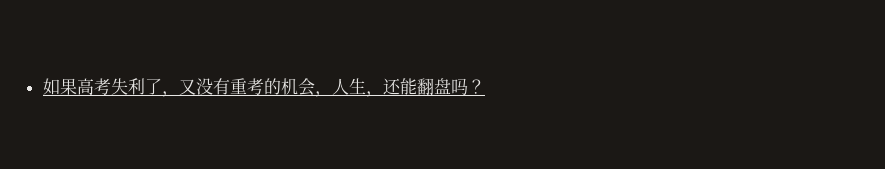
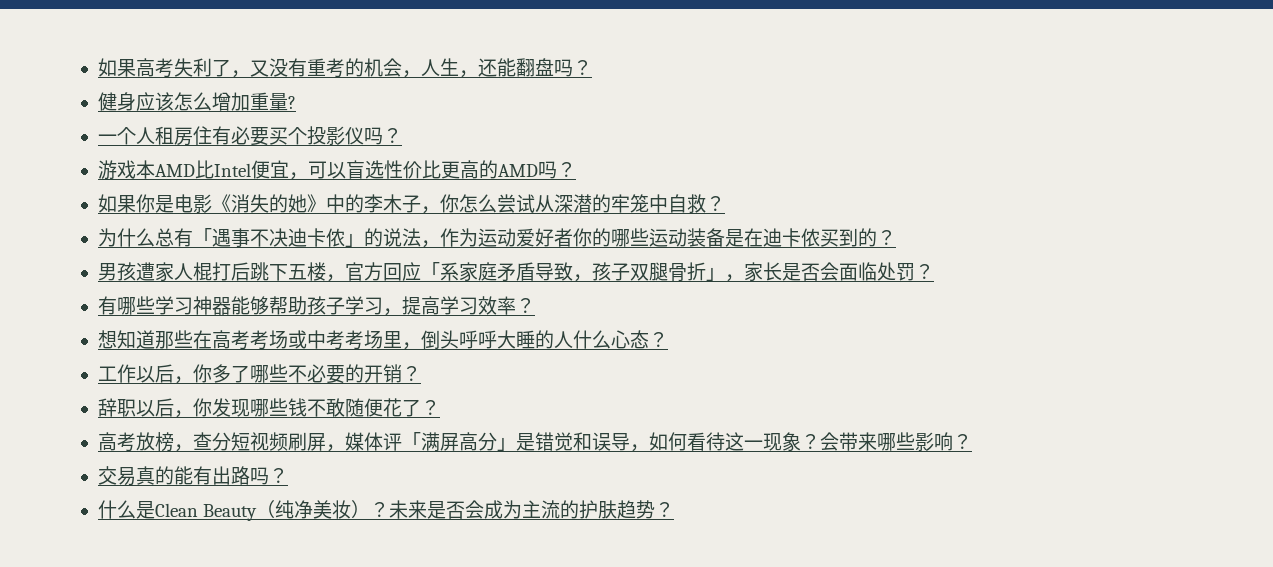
(485, 86) none -> [97,92,296,111] [97,126,402,146] [97,160,576,180] [97,194,725,214] [97,228,896,248] [97,262,934,282] [97,296,535,316] [97,330,668,350] [97,364,421,384] [97,398,440,418] [97,432,972,452] [97,466,288,486] [97,500,675,521] // 健身应该怎么增加重量? // 一个人租房住有必要买个投影仪吗？ // 游戏本AMD比Intel便宜，可以盲选性价比更高的AMD吗？ // 如果你是电影《消失的她》中的李木子，你怎么尝试从深潜的牢笼中自救？ // 为什么总有「遇事不决迪卡侬」的说法，作为运动爱好者你的哪些运动装备是在迪卡侬买到的？ // 男孩遭家人棍打后跳下五楼，官方回应「系家庭矛盾导致，孩子双腿骨折」，家长是否会面临处罚？ // 有哪些学习神器能够帮助孩子学习，提高学习效率？ // 想知道那些在高考考场或中考考场里，倒头呼呼大睡的人什么心态？ // 工作以后，你多了哪些不必要的开销？ // 辞职以后，你发现哪些钱不敢随便花了？ // 高考放榜，查分短视频刷屏，媒体评「满屏高分」是错觉和误导，如何看待这一现象？会带来哪些影响？ // 交易真的能有出路吗？ // 什么是Clean Beauty（纯净美妆）？未来是否会成为主流的护肤趋势？

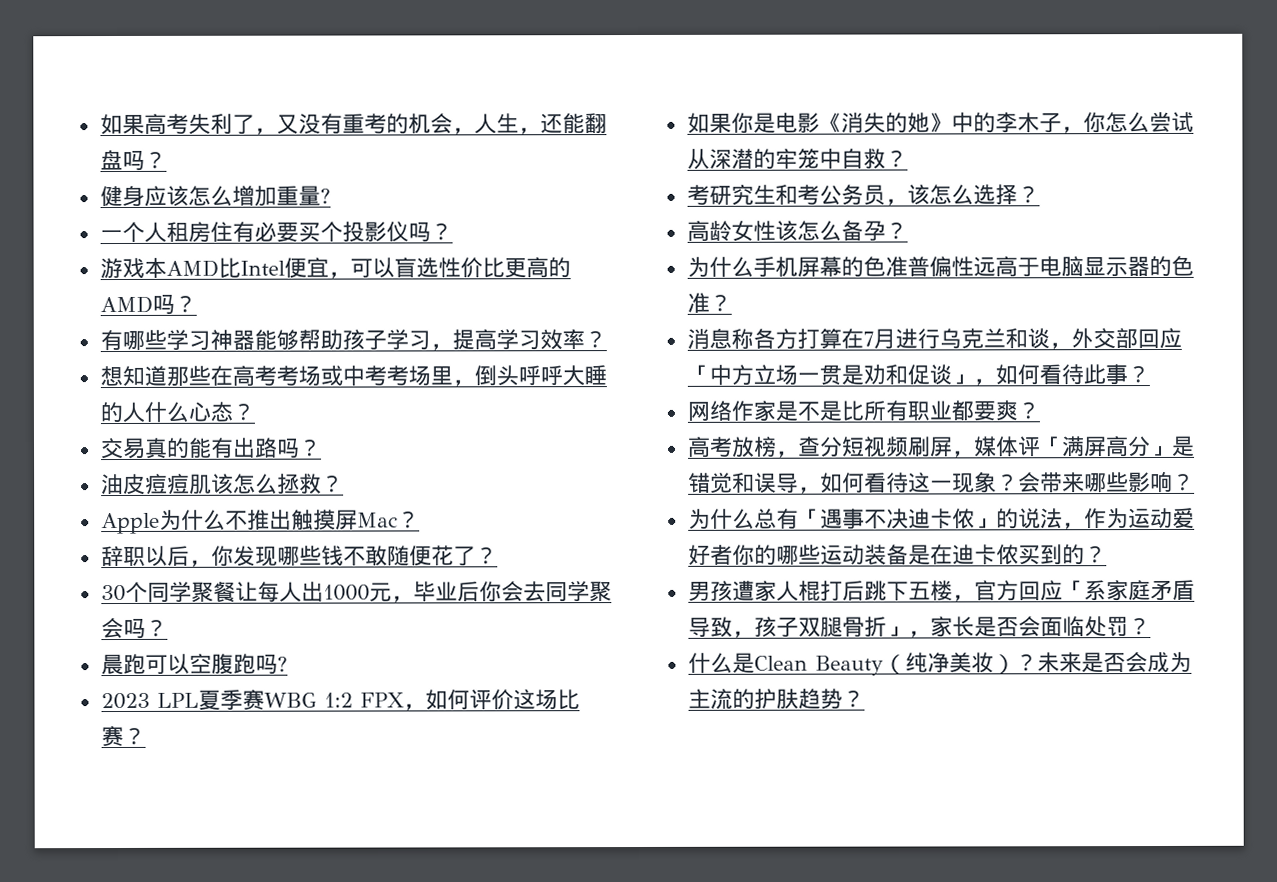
(576, 169) none -> [99,329,607,352] [99,365,607,387] [99,401,255,423] [99,437,322,460] [100,473,344,495] [100,509,420,535] [100,545,498,567] [100,581,612,603] [100,617,168,639] [100,653,288,676] [100,689,580,711] [100,725,146,747] // 有哪些学习神器能够帮助孩子学习，提高学习效率？ // 想知道那些在高考考场或中考考场里，倒头呼呼大睡的人什么心态？ // 交易真的能有出路吗？ // 油皮痘痘肌该怎么拯救？ // Apple为什么不推出触摸屏Mac？ // 辞职以后，你发现哪些钱不敢随便花了？ // 30个同学聚餐让每人出1000元，毕业后你会去同学聚会吗？ // 晨跑可以空腹跑吗? // 2023 LPL夏季赛WBG 1:2 FPX，如何评价这场比赛？
(725, 203) none -> [686,183,1040,206] [686,220,908,242] [686,255,1194,278] [686,292,732,313] [686,327,1182,350] [686,364,1150,386] [686,400,1040,422] [686,435,1195,458] [687,470,1195,494] // 考研究生和考公务员，该怎么选择？ // 高龄女性该怎么备孕？ // 为什么手机屏幕的色准普偏性远高于电脑显示器的色准？ // 消息称各方打算在7月进行乌克兰和谈，外交部回应「中方立场一贯是劝和促谈」，如何看待此事？ // 网络作家是不是比所有职业都要爽？ // 高考放榜，查分短视频刷屏，媒体评「满屏高分」是错觉和误导，如何看待这一现象？会带来哪些影响？
[97,296,535,316] [97,330,668,350] [97,364,421,384] [97,398,440,418] [97,432,972,452] [97,466,288,486] // 有哪些学习神器能够帮助孩子学习，提高学习效率？ // 想知道那些在高考考场或中考考场里，倒头呼呼大睡的人什么心态？ // 工作以后，你多了哪些不必要的开销？ // 辞职以后，你发现哪些钱不敢随便花了？ // 高考放榜，查分短视频刷屏，媒体评「满屏高分」是错觉和误导，如何看待这一现象？会带来哪些影响？ // 交易真的能有出路吗？ -> (1151, 627) none

